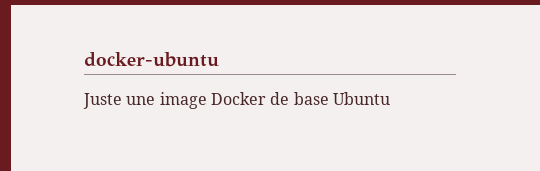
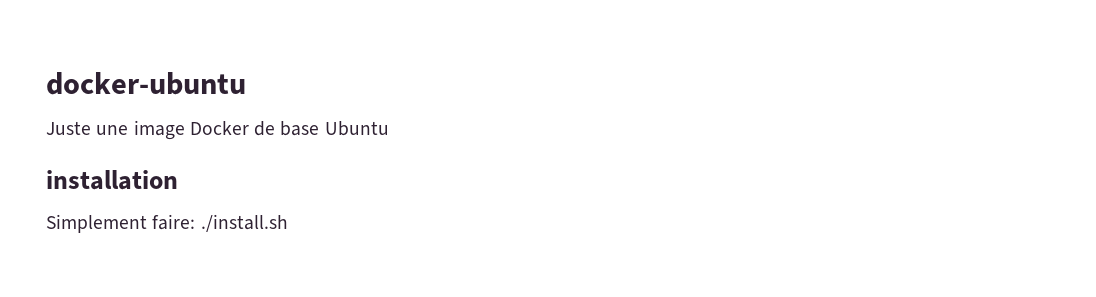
(390, 98) none -> [46,170,178,190] [46,214,288,233] // installation // Simplement faire: ./install.sh

